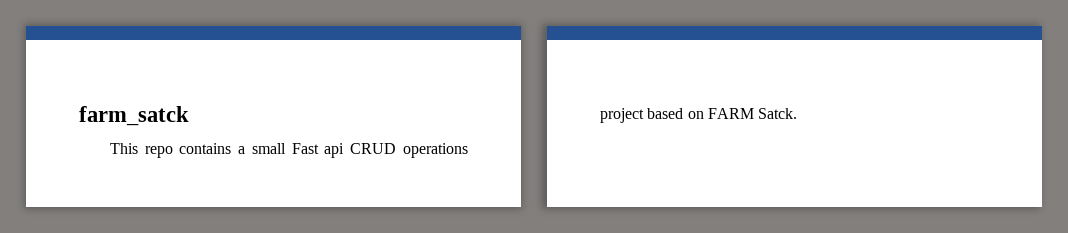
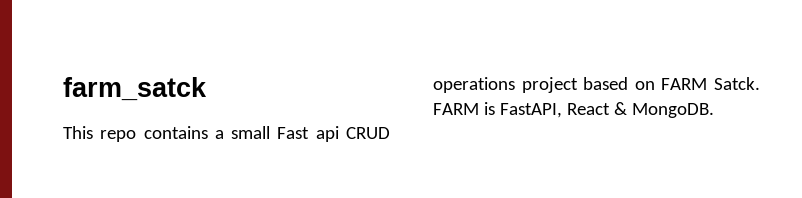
(798, 113) none -> [433,102,714,118] FARM is FastAPI, React & MongoDB.

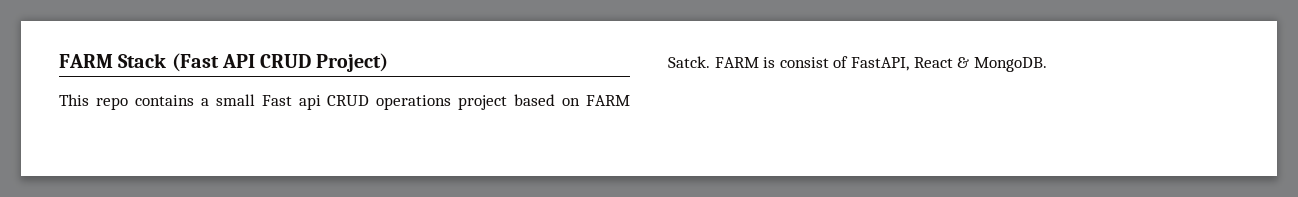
[63,77,207,101] farm_satck -> [59,53,389,72] FARM Stack (Fast API CRUD Project)
(495, 108) none -> [779,56,849,68] consist of

